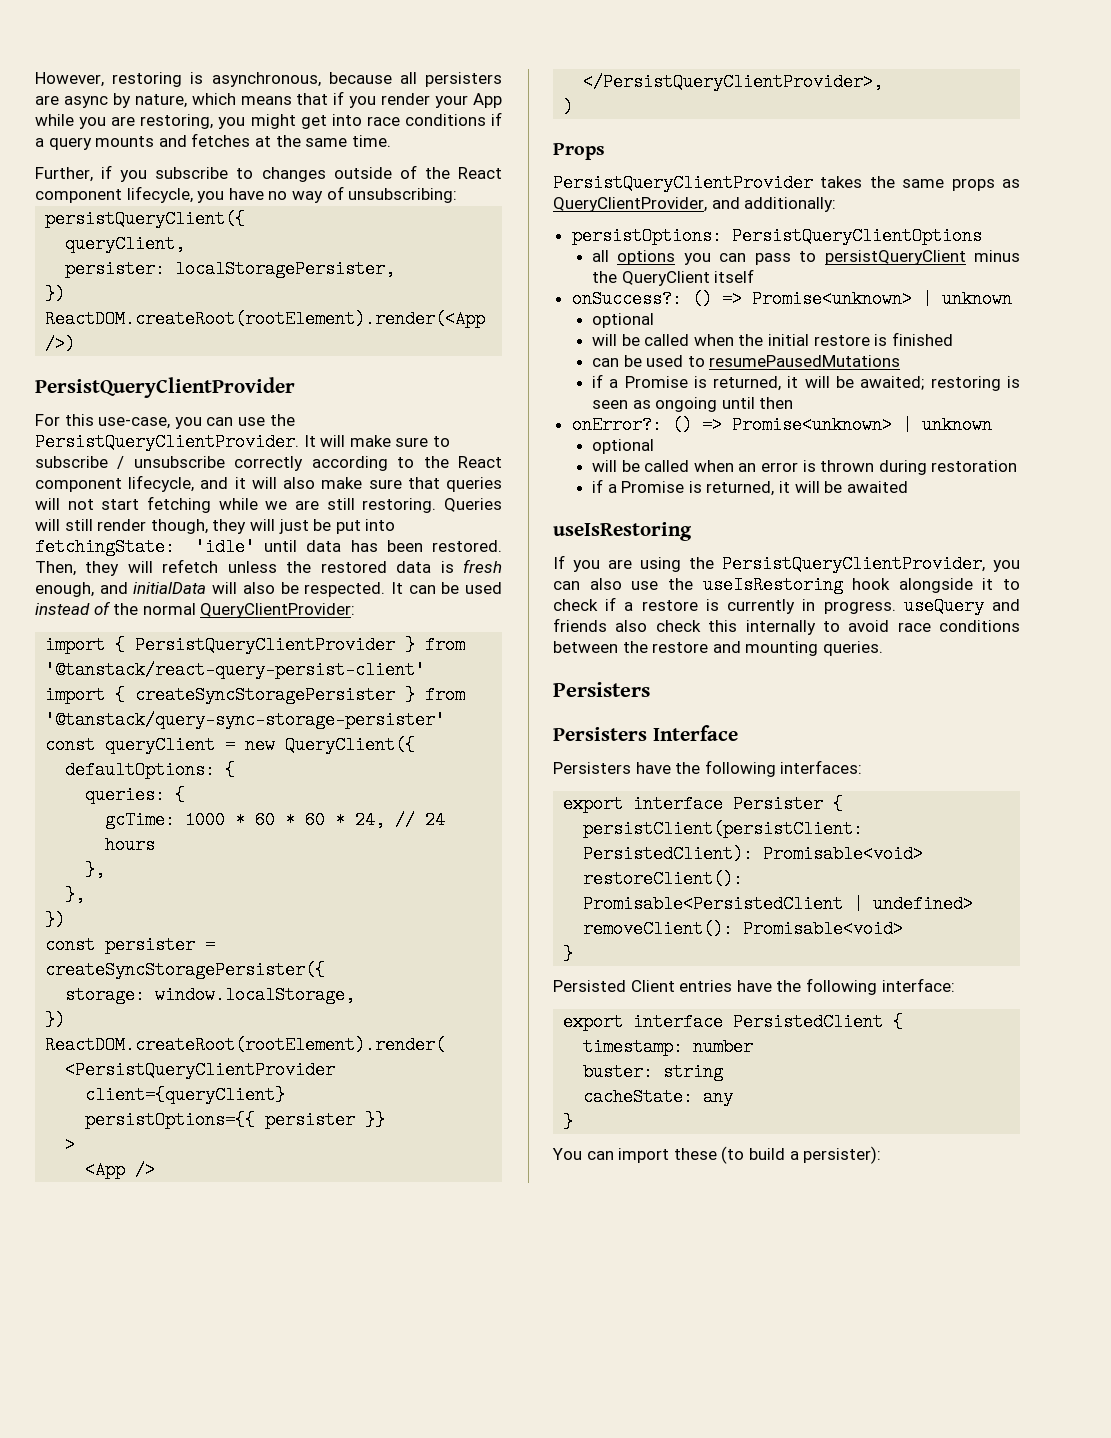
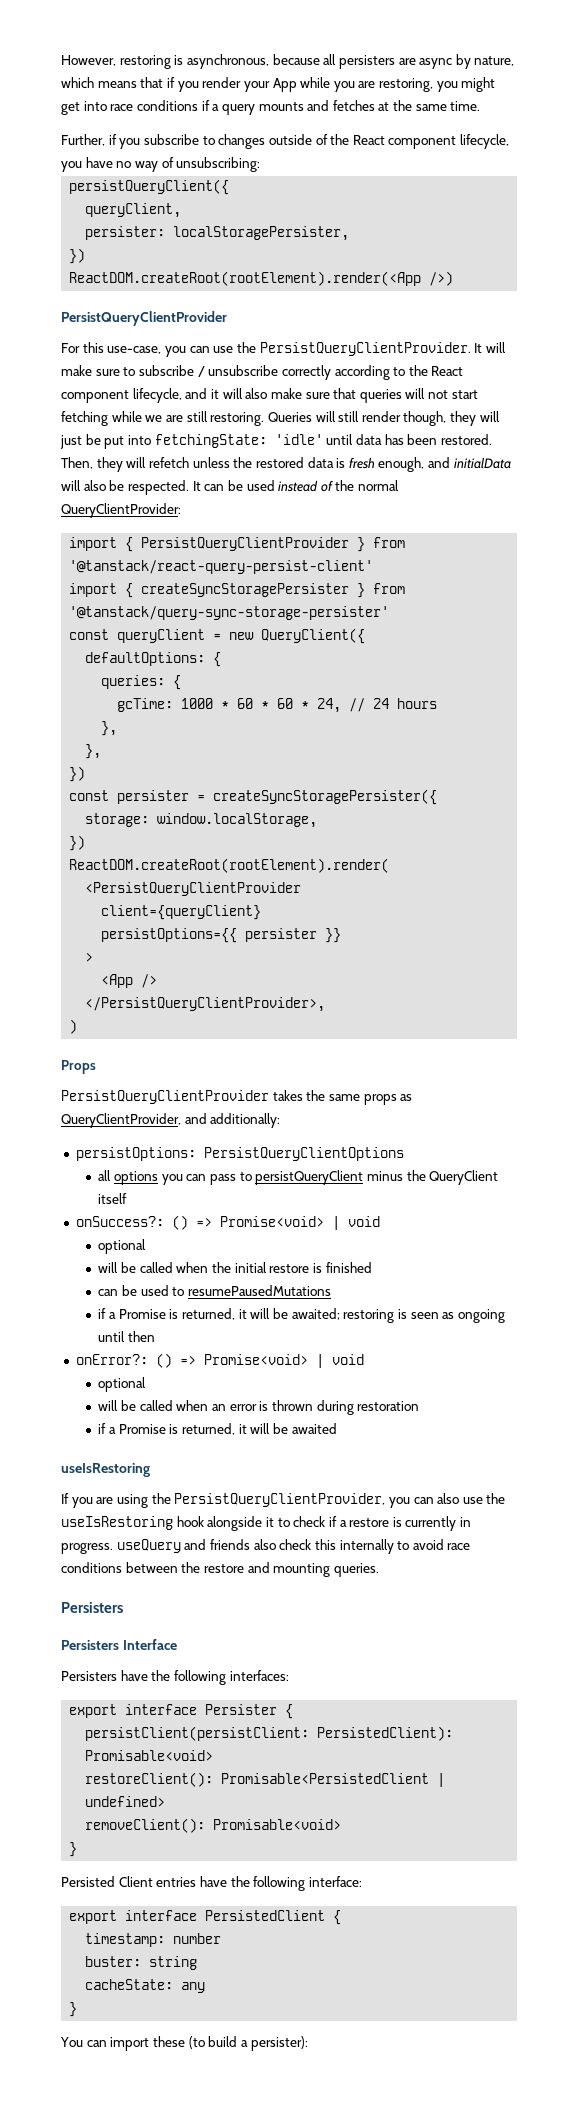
[751,290,1012,308] Promise<unknown> | unknown -> [219,1216,380,1230] Promise<void> | void
[731,416,992,434] Promise<unknown> | unknown -> [203,1354,364,1368] Promise<void> | void

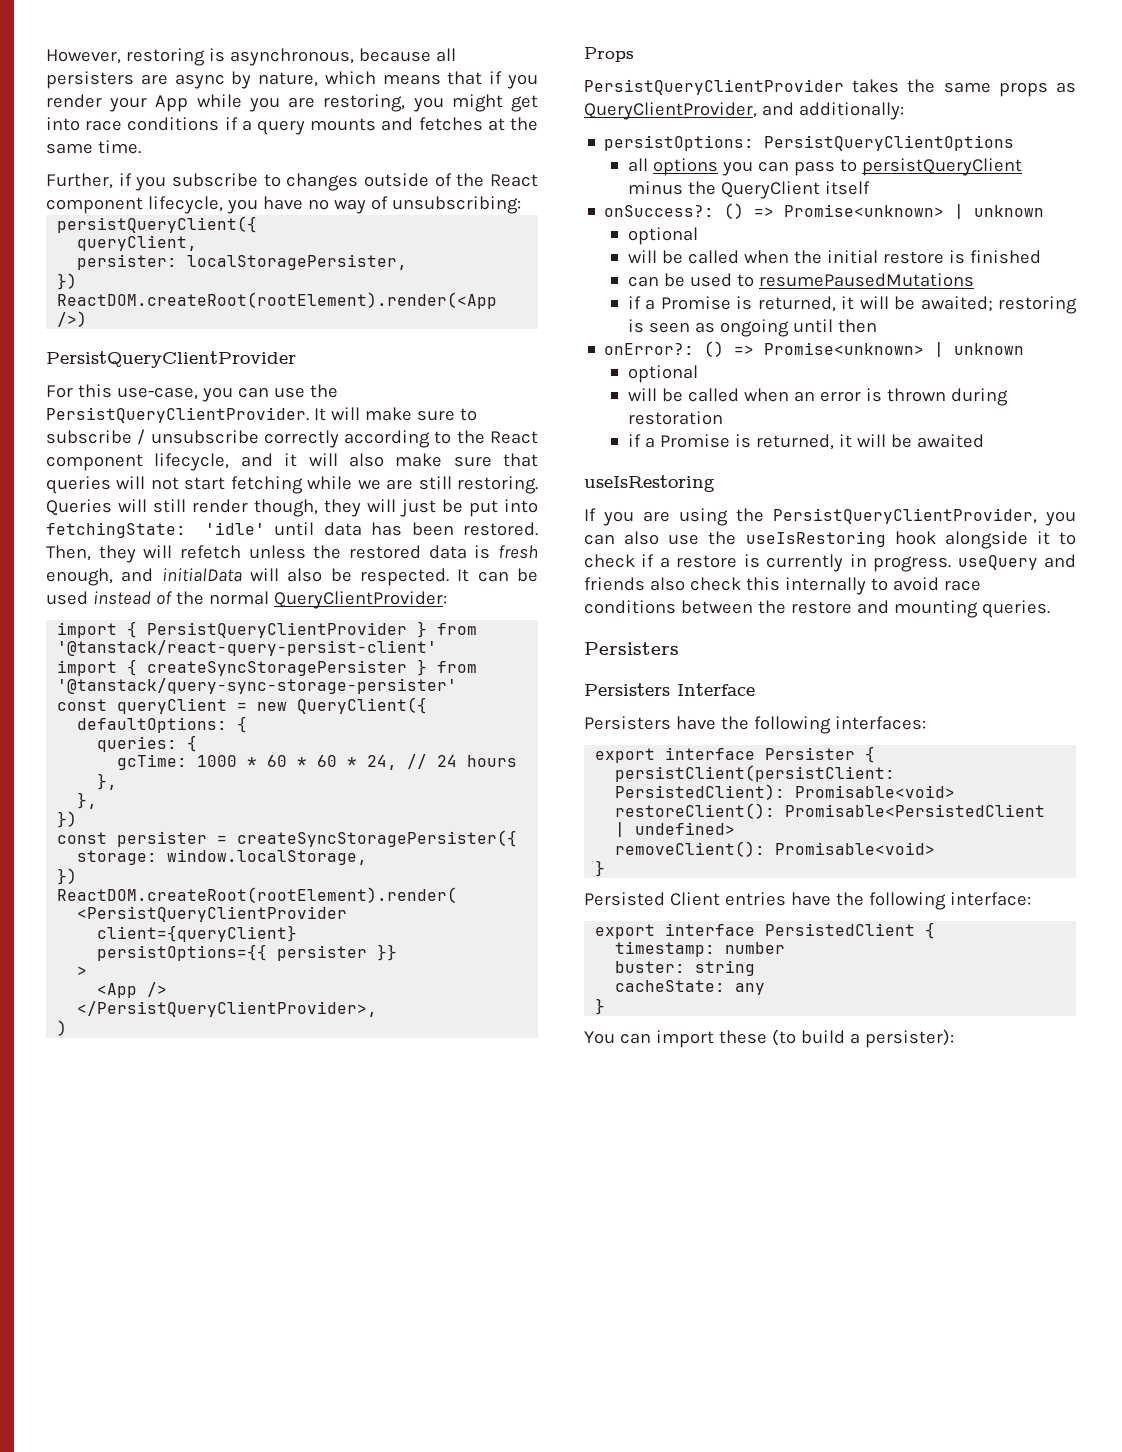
[219,1216,380,1230] Promise<void> | void -> [784,204,1045,219] Promise<unknown> | unknown
[203,1354,364,1368] Promise<void> | void -> [764,342,1025,357] Promise<unknown> | unknown

